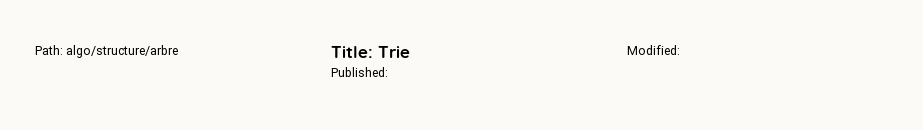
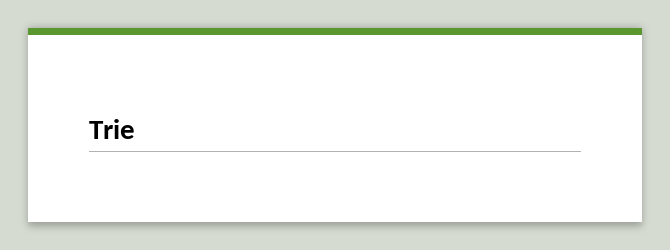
[35,45,179,58] [331,46,373,58] Path: algo/structure/arbre // Title: -> (89, 129) none
[331,67,388,77] [627,45,680,55] // Published: // Modified: -> (135, 129) none

